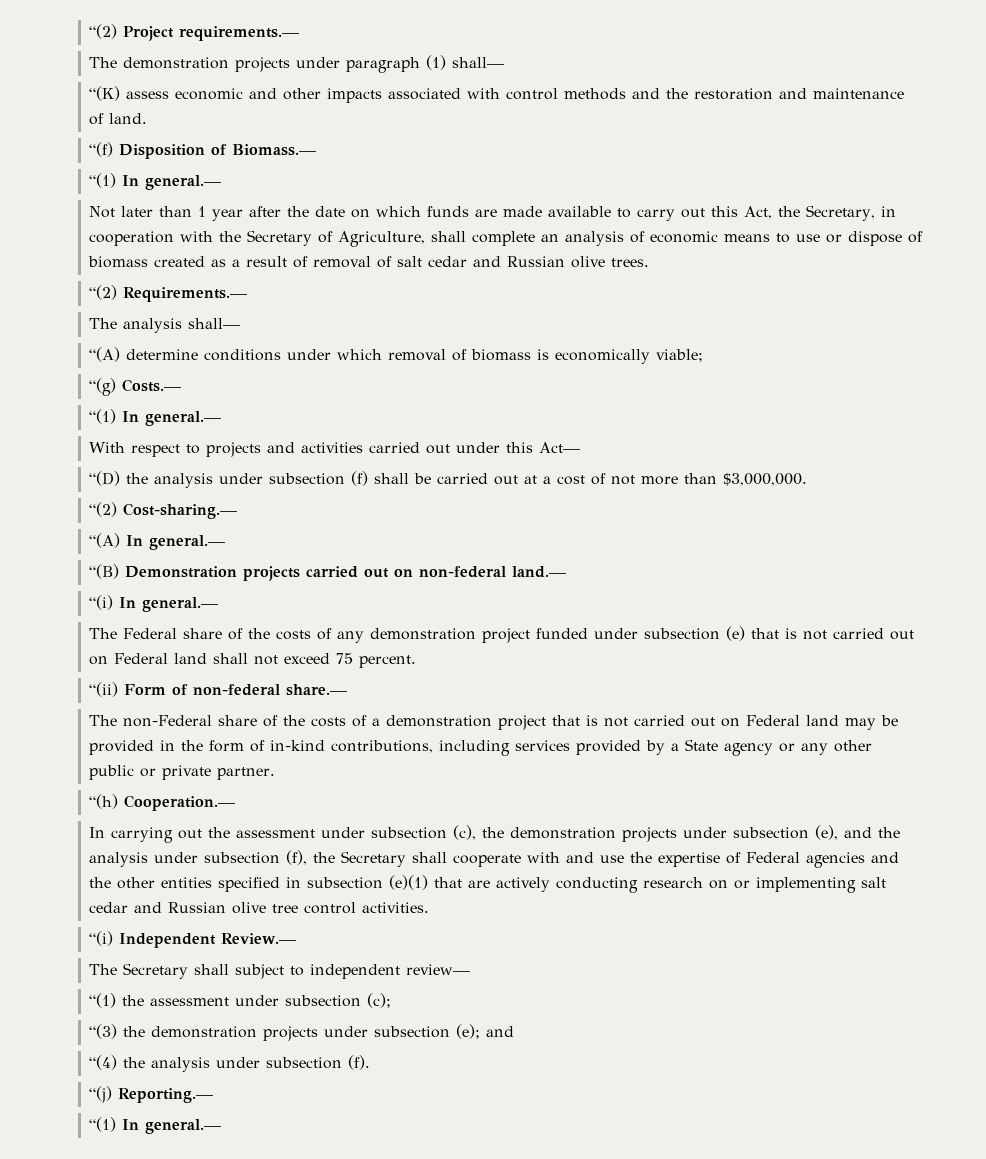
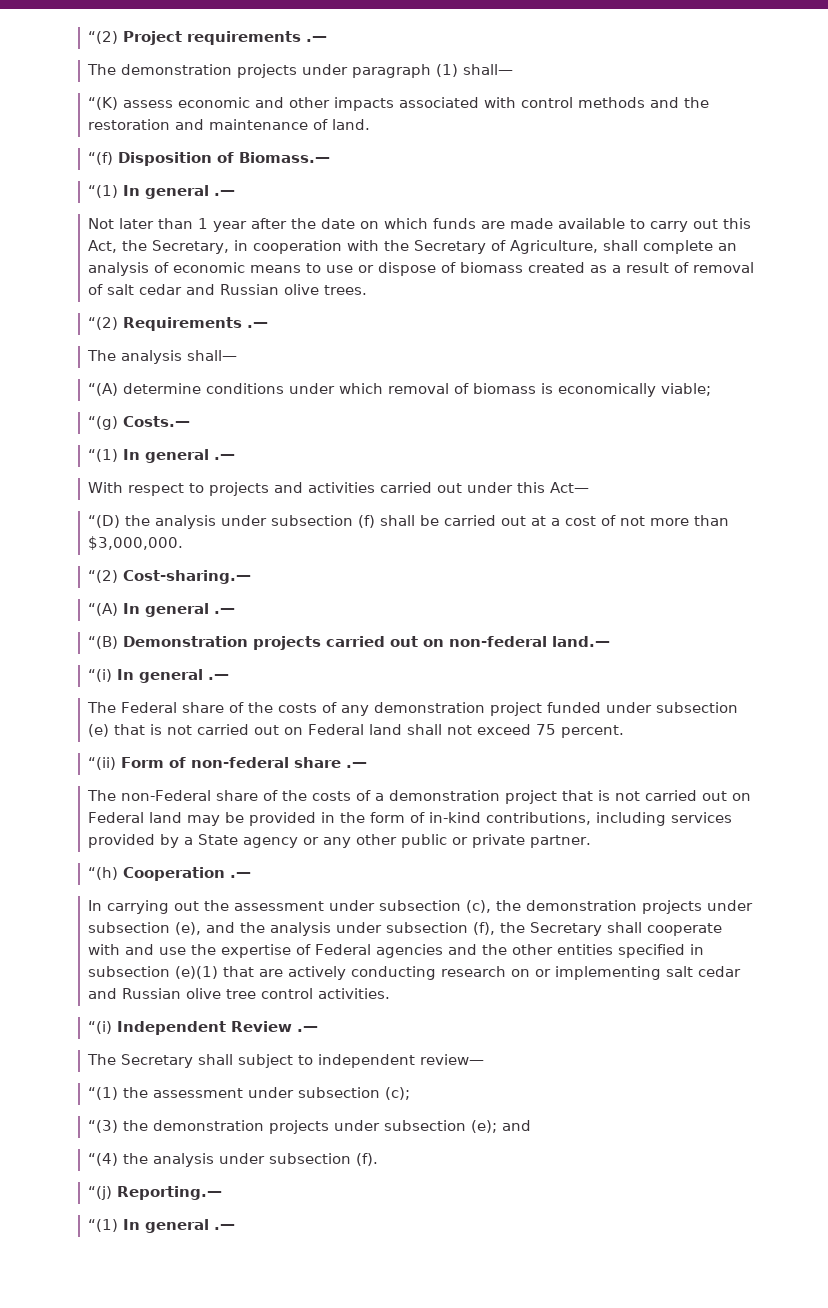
[179,26,300,41] requirements.— -> [187,31,328,45] requirements .—
[145,175,222,190] general.— -> [145,185,236,199] general .—
[123,287,248,302] Requirements.— -> [123,317,269,331] Requirements .—
[145,411,222,426] general.— -> [145,449,236,463] general .—
[149,535,226,550] general.— -> [145,603,236,617] general .—
[142,597,219,612] general.— -> [139,669,230,683] general .—
[286,684,348,696] share.— -> [294,757,368,768] share .—
[124,795,236,811] Cooperation.— -> [123,867,252,881] Cooperation .—
[221,933,297,944] Review.— -> [231,1021,319,1032] Review .—
[145,1119,222,1134] general.— -> [145,1219,236,1233] general .—

